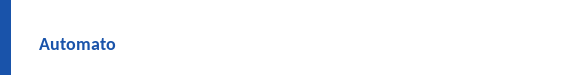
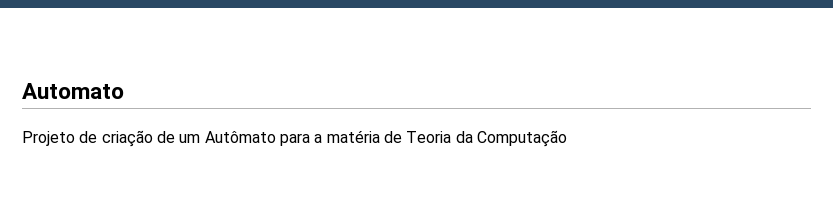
(116, 44) none -> [22,130,567,147] // Projeto de criação de um Autômato para a matéria de Teoria da Computação

